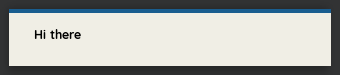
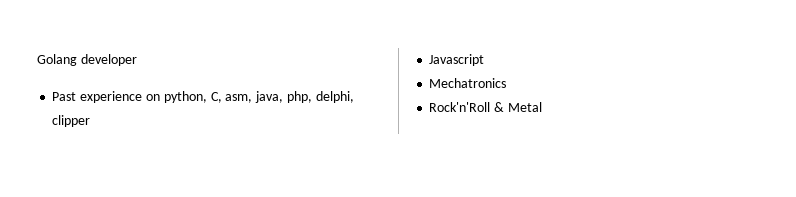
[34,29,81,39] Hi there -> [37,54,137,66] [52,91,354,103] [52,115,91,127] [429,54,485,66] [429,78,507,88] [429,102,542,112] Golang developer // Past experience on python, C, asm, java, php, delphi, clipper // Javascript // Mechatronics // Rock'n'Roll & Metal

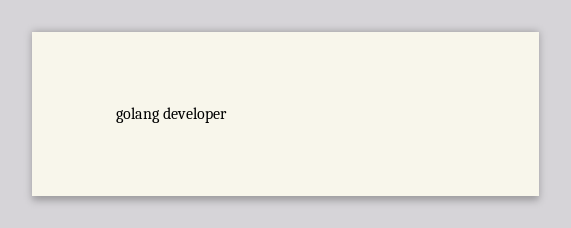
[37,54,77,66] Golang -> [116,107,160,123] golang
[52,91,354,103] [52,115,91,127] [429,54,485,66] [429,78,507,88] [429,102,542,112] // Past experience on python, C, asm, java, php, delphi, clipper // Javascript // Mechatronics // Rock'n'Roll & Metal -> (228, 115) none

